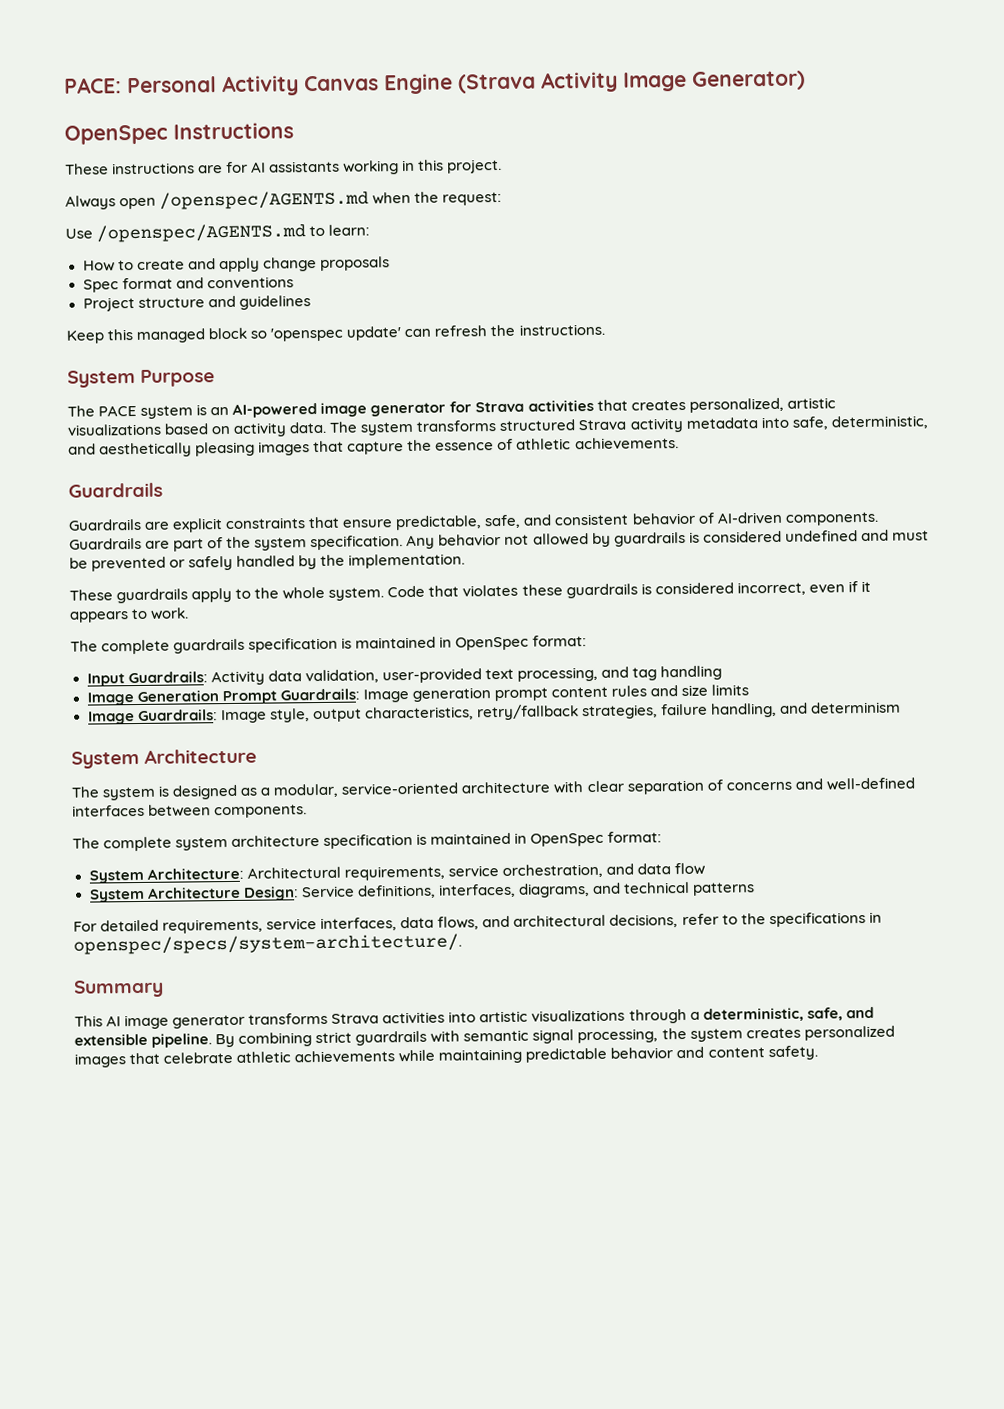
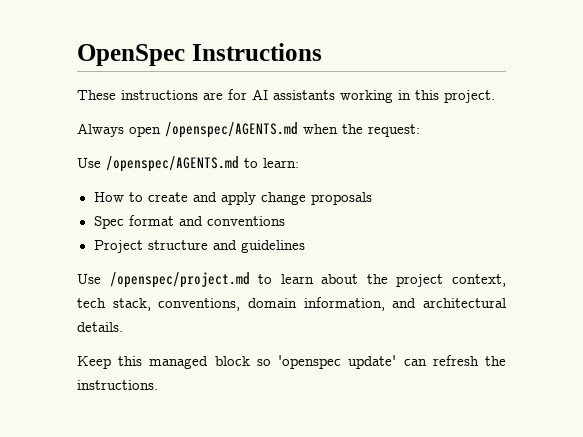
[64,70,806,97] PACE: Personal Activity Canvas Engine (Strava Activity Image Generator) // -> (77, 55) none
(311, 302) none -> [77,272,506,288] [77,297,506,311] [77,322,123,332] // Use /openspec/project.md to learn about the project context, tech stack, conventions, domain information, and architectural details.
[67,369,216,388] [67,397,836,419] [67,415,928,437] [68,437,679,458] [68,482,163,498] [68,511,879,533] [69,529,929,552] [69,553,466,572] [69,580,871,604] [69,607,190,623] [70,635,588,655] [86,665,722,687] [86,684,750,706] [87,701,902,725] [71,748,258,769] [71,777,915,801] [72,804,308,819] [72,831,663,852] [88,862,705,884] [89,881,755,903] [73,911,882,934] [73,933,462,955] [74,979,164,998] [74,1006,874,1030] [74,1025,895,1048] [74,1045,818,1068] // System Purpose // The PACE system is an AI-powered image generator for Strava activities that creates personalized, artistic visualizations based on activity data. The system transforms structured Strava activity metadata into safe, deterministic, and aesthetically pleasing images that capture the essence of athletic achievements. // Guardrails // Guardrails are explicit constraints that ensure predictable, safe, and consistent behavior of AI-driven components. Guardrails are part of the system specification. Any behavior not allowed by guardrails is considered undefined and must be prevented or safely handled by the implementation. // These guardrails apply to the whole system. Code that violates these guardrails is considered incorrect, even if it appears to work. // The complete guardrails specification is maintained in OpenSpec format: // Input Guardrails: Activity data validation, user-provided text processing, and tag handling // Image Generation Prompt Guardrails: Image generation prompt content rules and size limits // Image Guardrails: Image style, output characteristics, retry/fallback strategies, failure handling, and determinism // System Architecture // The system is designed as a modular, service-oriented architecture with clear separation of concerns and well-defined interfaces between components. // The complete system architecture specification is maintained in OpenSpec format: // System Architecture: Architectural requirements, service orchestration, and data flow // System Architecture Design: Service definitions, interfaces, diagrams, and technical patterns // For detailed requirements, service interfaces, data flows, and architectural decisions, refer to the specifications in openspec/specs/system-architecture/. // Summary // This AI image generator transforms Strava activities into artistic visualizations through a deterministic, safe, and extensible pipeline. By combining strict guardrails with semantic signal processing, the system creates personalized images that celebrate athletic achievements while maintaining predictable behavior and content safety. -> (158, 385) none

